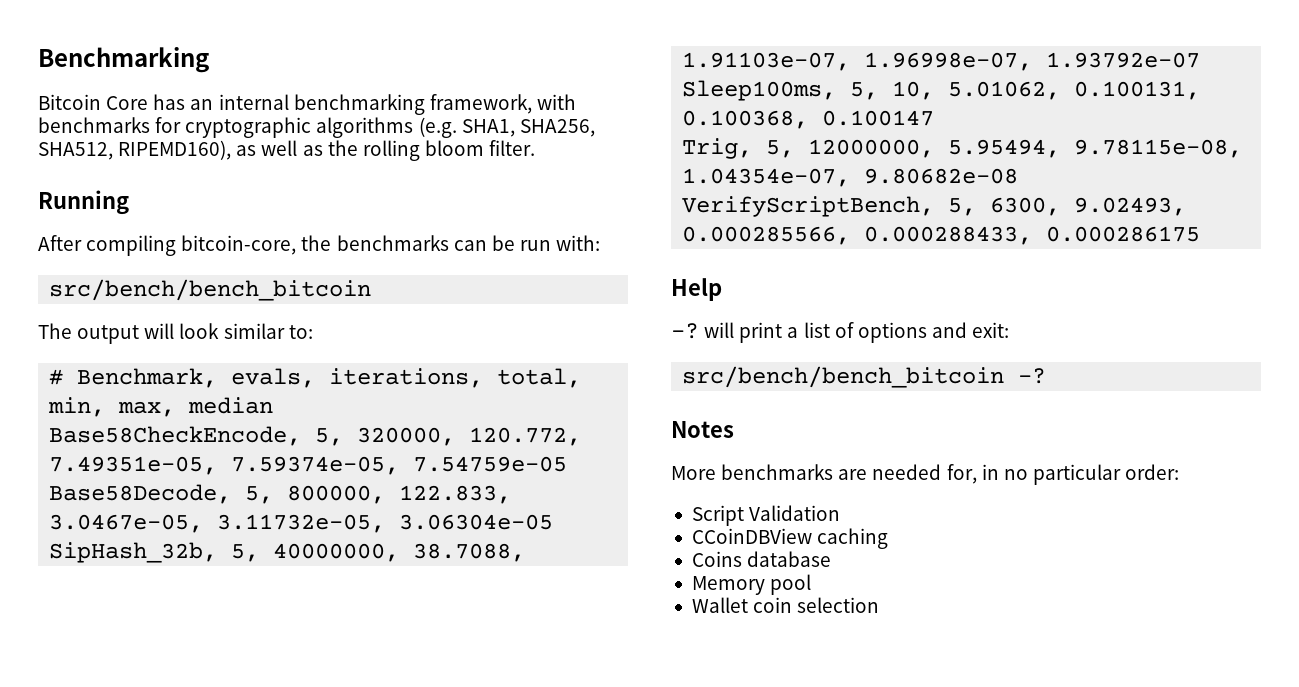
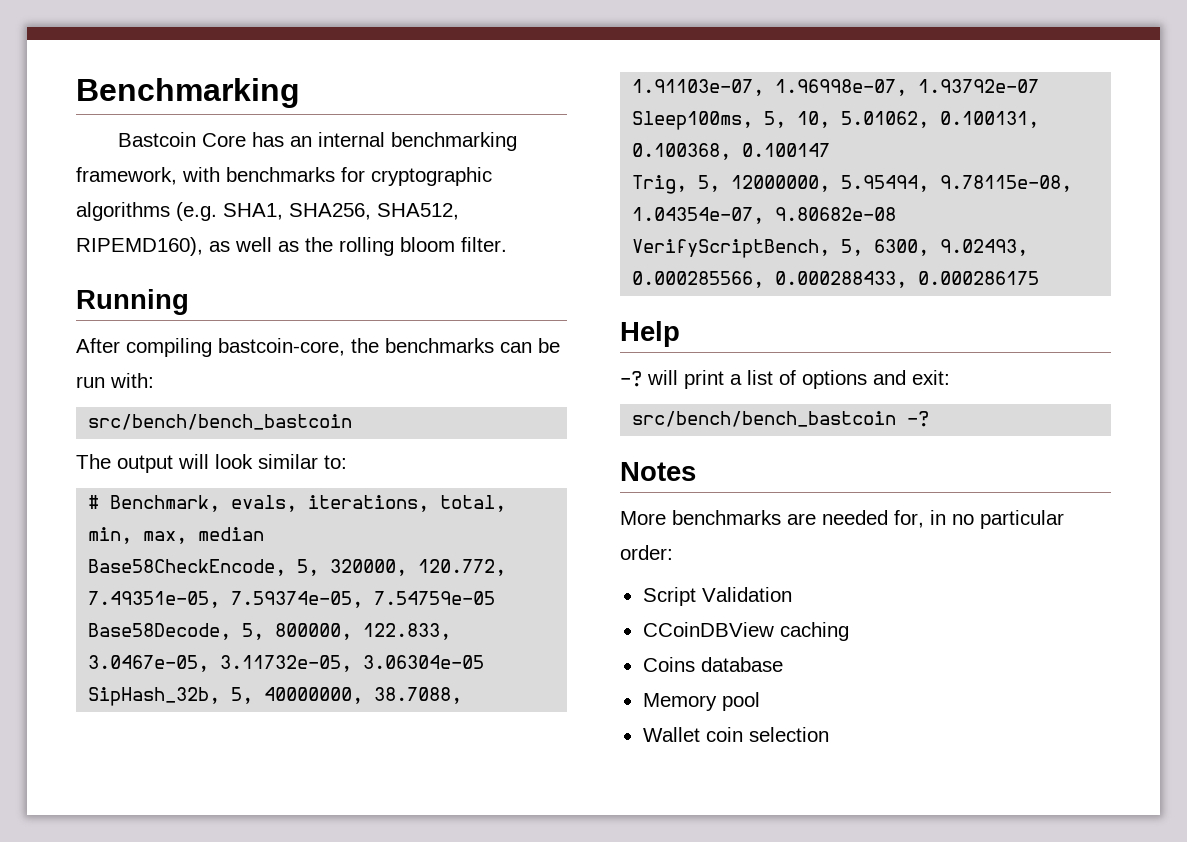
[38,94,101,110] Bitcoin -> [117,132,196,147] Bastcoin
[181,235,297,255] bitcoin-core, -> [218,338,345,356] bastcoin-core,
[49,279,372,301] src/bench/bench_bitcoin -> [88,414,353,430] src/bench/bench_bastcoin
[682,366,1005,388] src/bench/bench_bitcoin -> [632,411,897,427] src/bench/bench_bastcoin

